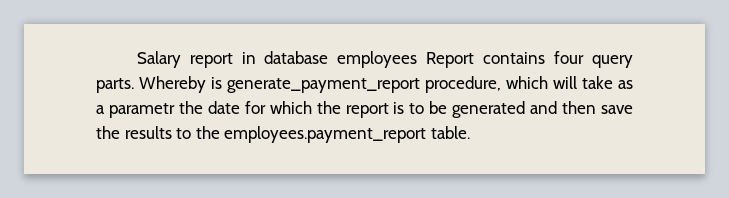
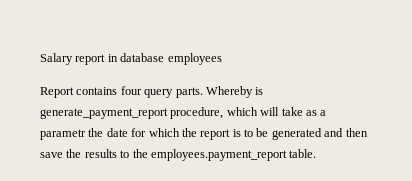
(418, 59) none -> (222, 59) //

